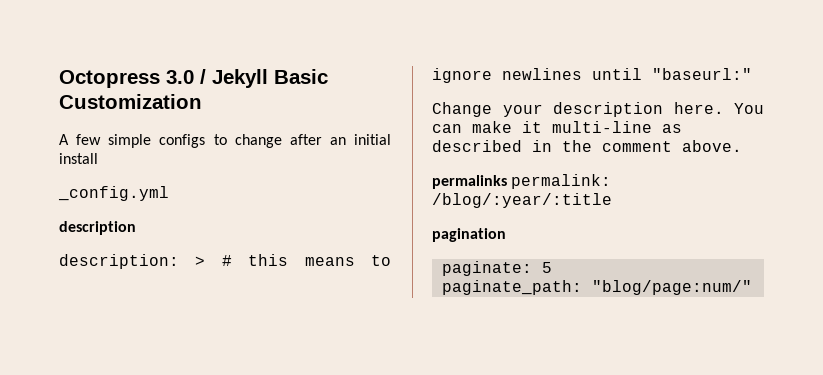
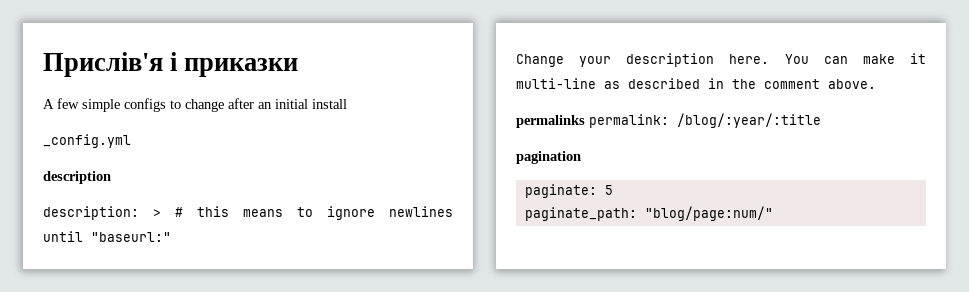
[59,69,328,88] [59,94,202,109] Octopress 3.0 / Jekyll Basic Customization -> [43,52,299,77] Прислів'я і приказки

